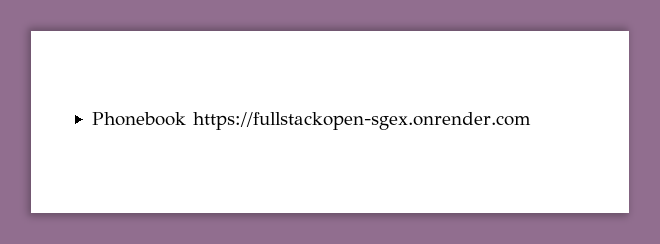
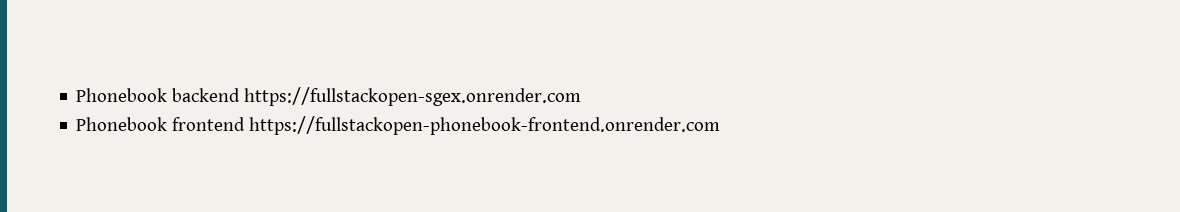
[91,112,186,126] Phonebook -> [76,88,241,102] Phonebook backend
(531, 121) none -> [76,116,721,135] // Phonebook frontend https://fullstackopen-phonebook-frontend.onrender.com

